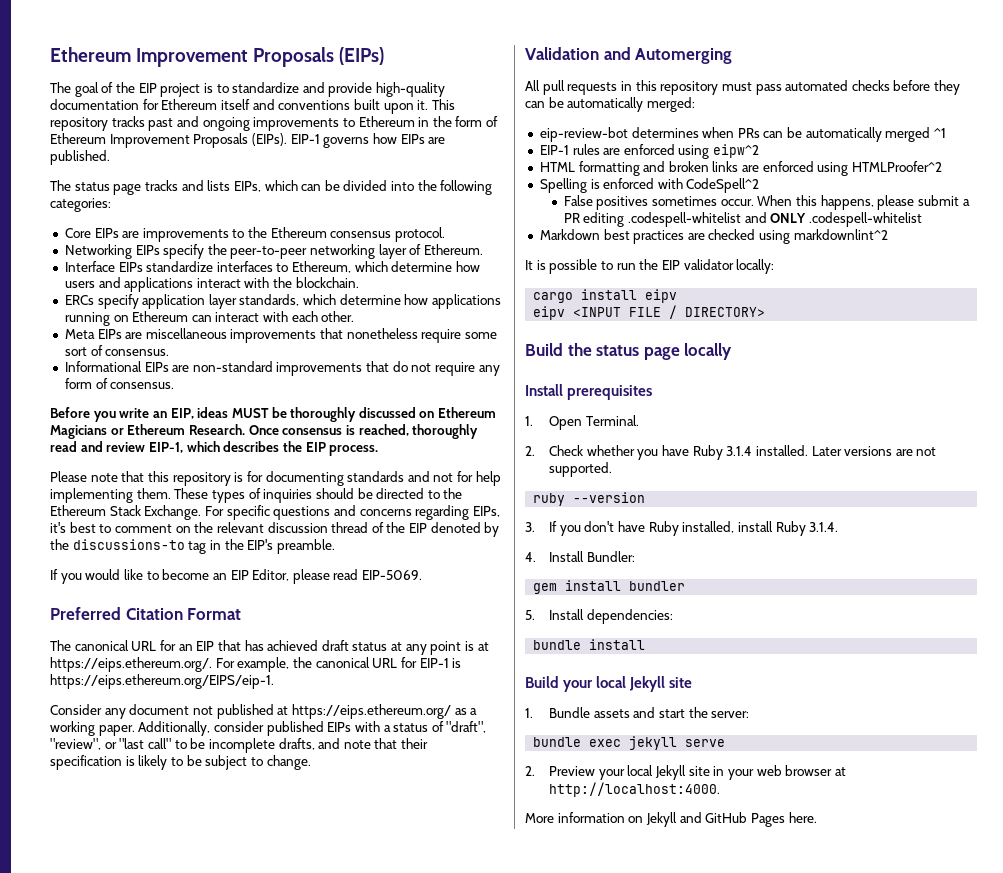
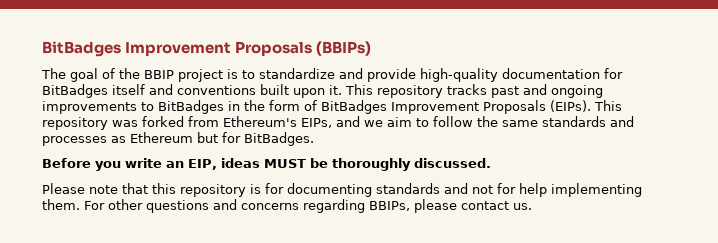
[50,47,385,67] Ethereum Improvement Proposals (EIPs) -> [42,41,372,57] BitBadges Improvement Proposals (BBIPs)
[138,83,157,93] EIP -> [144,70,174,79] BBIP
[161,99,218,110] Ethereum -> [42,84,108,98] BitBadges
[358,116,415,127] Ethereum -> [158,100,224,114] BitBadges
[50,133,106,144] Ethereum -> [321,100,387,114] BitBadges
[290,133,446,148] [50,150,110,165] [50,180,493,195] [50,198,111,212] [64,227,446,242] [64,244,484,259] [64,261,481,273] [64,277,359,292] [64,294,502,309] [64,311,355,326] [64,328,498,343] [64,345,170,356] [64,361,500,376] [64,378,175,389] EIP-1 governs how EIPs are published. // The status page tracks and lists EIPs, which can be divided into the following categories: // Core EIPs are improvements to the Ethereum consensus protocol. // Networking EIPs specify the peer-to-peer networking layer of Ethereum. // Interface EIPs standardize interfaces to Ethereum, which determine how users and applications interact with the blockchain. // ERCs specify application layer standards, which determine how applications running on Ethereum can interact with each other. // Meta EIPs are miscellaneous improvements that nonetheless require some sort of consensus. // Informational EIPs are non-standard improvements that do not require any form of consensus. -> [594,100,622,111] [42,116,634,130] [42,132,314,146] This repository was forked from Ethereum's EIPs, and we aim to follow the same standards and processes as Ethereum but for BitBadges.
[358,407,497,418] [50,424,479,439] [50,441,379,456] discussed on Ethereum Magicians or Ethereum Research. Once consensus is reached, thoroughly read and review EIP-1, which describes the EIP process. -> [413,158,491,168] discussed.
[174,488,463,503] [50,505,500,520] [50,522,500,537] [50,539,335,554] [50,569,423,584] [50,607,242,620] [50,640,489,655] [50,657,462,672] [50,674,274,689] [50,704,478,719] [50,721,487,736] [50,738,429,753] [50,755,311,770] [525,47,733,64] [525,80,961,95] [525,97,695,112] [539,127,947,142] [539,144,760,159] [539,161,943,176] [539,178,760,193] [563,195,970,210] [563,212,923,227] [539,229,888,244] [525,259,775,274] [533,289,678,303] [533,305,766,320] [525,343,733,360] [525,384,653,400] [525,415,639,430] [525,445,937,460] [548,462,612,477] [533,492,646,506] [525,521,839,536] [525,551,635,562] [533,580,686,594] [525,609,673,624] [533,639,646,650] [525,676,693,692] [525,707,750,718] [533,736,726,750] [525,765,846,780] [548,782,720,797] [525,812,817,827] These types of inquiries should be directed to the Ethereum Stack Exchange. For specific questions and concerns regarding EIPs, it's best to comment on the relevant discussion thread of the EIP denoted by the discussions-to tag in the EIP's preamble. // If you would like to become an EIP Editor, please read EIP-5069. // Preferred Citation Format // The canonical URL for an EIP that has achieved draft status at any point is at https://eips.ethereum.org/. For example, the canonical URL for EIP-1 is https://eips.ethereum.org/EIPS/eip-1. // Consider any document not published at https://eips.ethereum.org/ as a working paper. Additionally, consider published EIPs with a status of "draft", "review", or "last call" to be incomplete drafts, and note that their specification is likely to be subject to change. // Validation and Automerging // All pull requests in this repository must pass automated checks before they can be automatically merged: // eip-review-bot determines when PRs can be automatically merged ^1 // EIP-1 rules are enforced using eipw^2 // HTML formatting and broken links are enforced using HTMLProofer^2 // Spelling is enforced with CodeSpell^2 // False positives sometimes occur. When this happens, please submit a PR editing .codespell-whitelist and ONLY .codespell-whitelist // Markdown best practices are checked using markdownlint^2 // It is possible to run the EIP validator locally: // cargo install eipv // eipv <INPUT FILE / DIRECTORY> // Build the status page locally // Install prerequisites // 1. Open Terminal. // 2. Check whether you have Ruby 3.1.4 installed. Later versions are not supported. // ruby --version // 3. If you don't have Ruby installed, install Ruby 3.1.4. // 4. Install Bundler: // gem install bundler // 5. Install dependencies: // bundle install // Build your local Jekyll site // 1. Bundle assets and start the server: // bundle exec jekyll serve // 2. Preview your local Jekyll site in your web browser at http://localhost:4000. // More information on Jekyll and GitHub Pages here. -> [84,199,532,213] For other questions and concerns regarding BBIPs, please contact us.

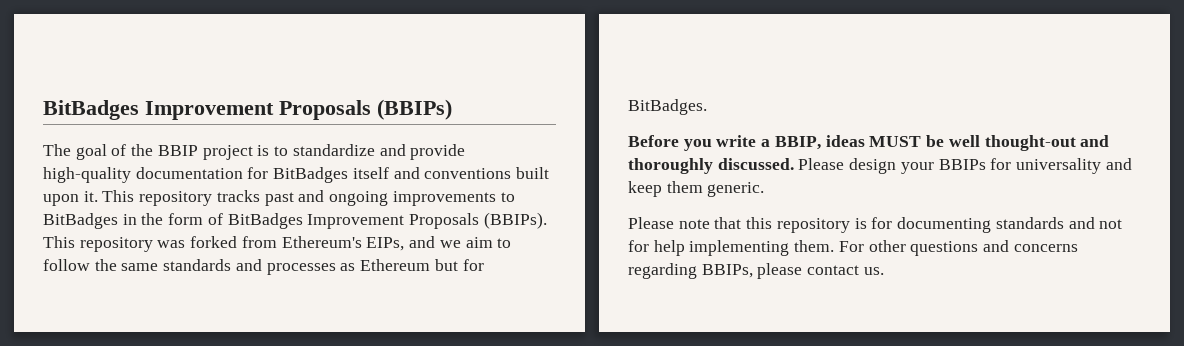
[550,100,591,112] (EIPs). -> [483,212,547,229] (BBIPs).
[166,159,217,170] an EIP, -> [761,136,821,150] a BBIP,
(328, 163) none -> [948,135,1110,151] well thought-out and
(491, 163) none -> [798,158,1132,174] [628,181,765,197] Please design your BBIPs for universality and keep them generic.

